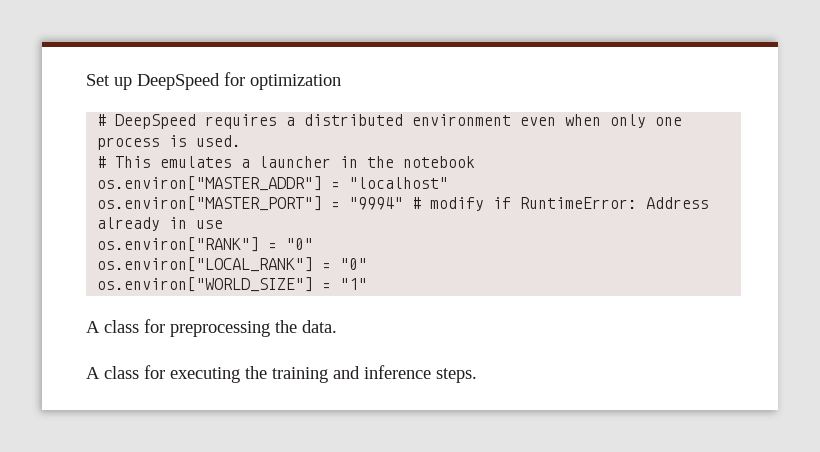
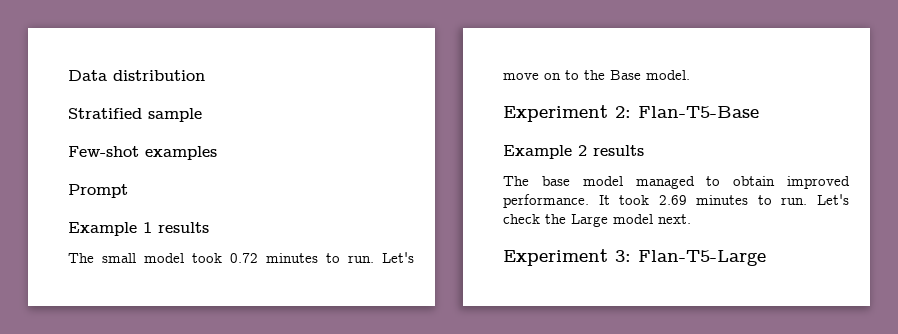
[86,72,341,90] [97,114,683,129] [97,135,242,150] [97,156,476,168] [97,176,449,191] [97,196,710,211] [97,217,224,231] [97,237,314,252] [97,257,368,272] [97,277,368,292] [86,319,337,337] [86,365,477,383] Set up DeepSpeed for optimization // # DeepSpeed requires a distributed environment even when only one process is used. // # This emulates a launcher in the notebook // os.environ["MASTER_ADDR"] = "localhost" // os.environ["MASTER_PORT"] = "9994" # modify if RuntimeError: Address already in use // os.environ["RANK"] = "0" // os.environ["LOCAL_RANK"] = "0" // os.environ["WORLD_SIZE"] = "1" // A class for preprocessing the data. // A class for executing the training and inference steps. -> [68,70,205,81] [68,108,202,122] [68,146,217,160] [68,184,128,198] [68,222,209,236] [68,252,414,263] [503,70,690,80] [503,105,759,122] [503,145,644,159] [503,176,850,189] [503,194,849,208] [503,214,691,227] [503,249,766,266] Data distribution // Stratified sample // Few-shot examples // Prompt // Example 1 results // The small model took 0.72 minutes to run. Let's move on to the Base model. // Experiment 2: Flan-T5-Base // Example 2 results // The base model managed to obtain improved performance. It took 2.69 minutes to run. Let's check the Large model next. // Experiment 3: Flan-T5-Large

